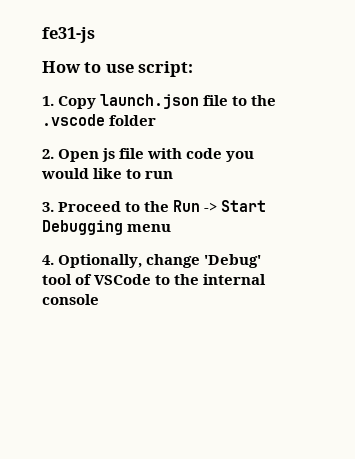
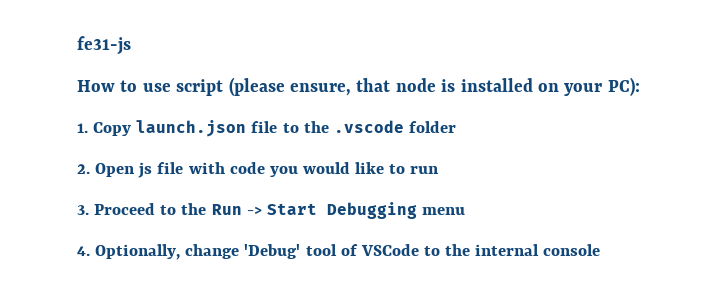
[138,61,194,77] script: -> [176,77,640,96] script (please ensure, that node is installed on your PC):

